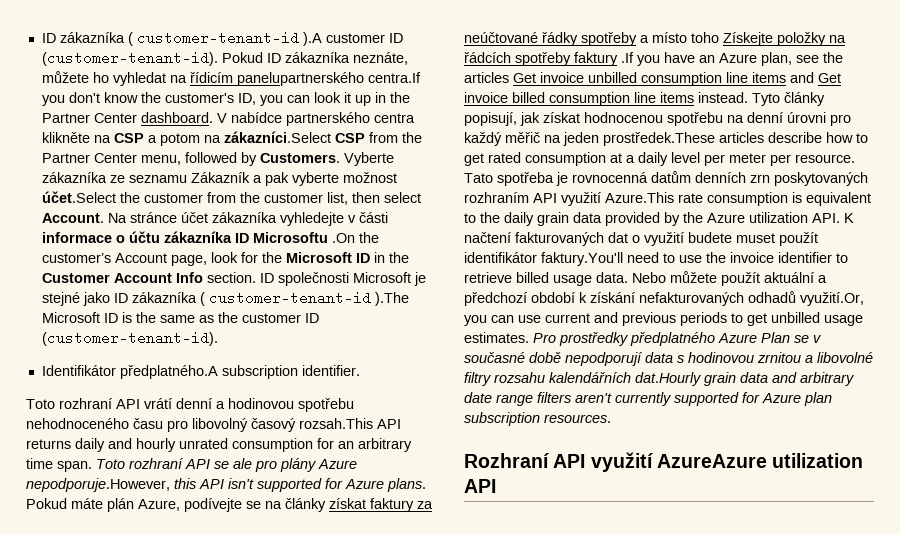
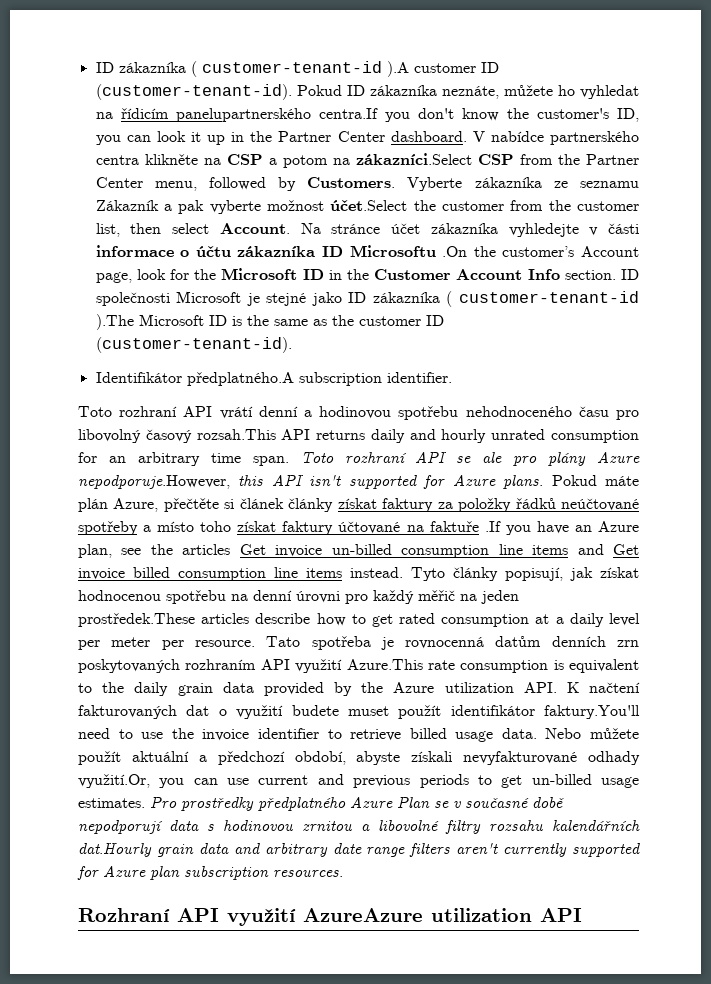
[184,498,282,512] podívejte se na -> [163,498,284,512] přečtěte si článek
[464,32,578,46] neúčtované řádky -> [458,498,639,512] položky řádků neúčtované
[723,32,846,46] [464,52,618,66] Získejte položky na řádcích spotřeby faktury -> [237,521,479,535] získat faktury účtované na faktuře
[588,72,637,83] unbilled -> [331,544,392,555] un-billed
[531,291,796,306] období k získání nefakturovaných odhadů -> [294,751,640,765] období, abyste získali nevyfakturované odhady
[771,312,820,323] unbilled -> [531,774,592,785] un-billed

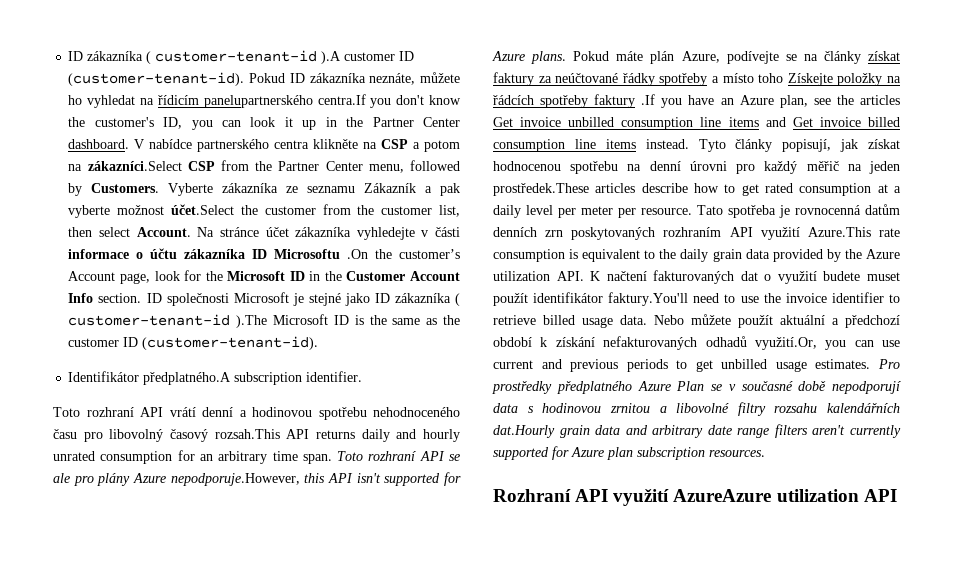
[163,498,284,512] přečtěte si článek -> [726,51,818,64] podívejte se na
[458,498,639,512] položky řádků neúčtované -> [555,73,655,86] neúčtované řádky
[237,521,479,535] získat faktury účtované na faktuře -> [787,73,902,86] [493,94,636,108] Získejte položky na řádcích spotřeby faktury
[331,544,392,555] un-billed -> [568,117,615,127] unbilled
[294,751,640,765] období, abyste získali nevyfakturované odhady -> [493,336,747,350] období k získání nefakturovaných odhadů
[531,774,592,785] un-billed -> [721,359,768,369] unbilled

